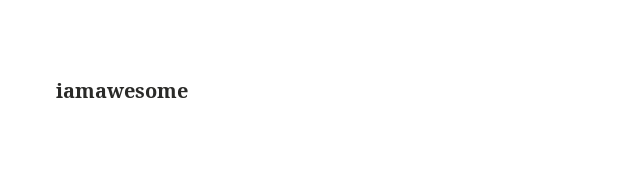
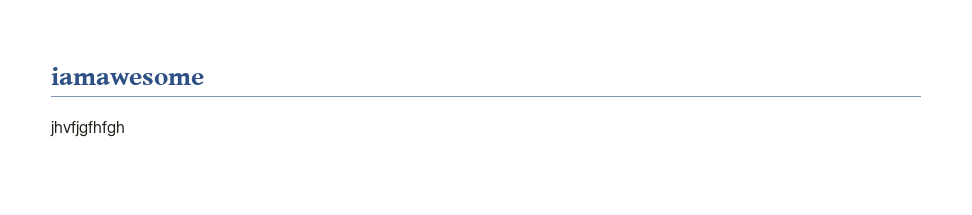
(188, 90) none -> [50,121,125,137] // jhvfjgfhfgh

